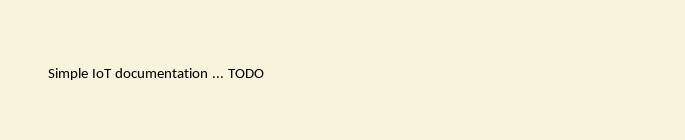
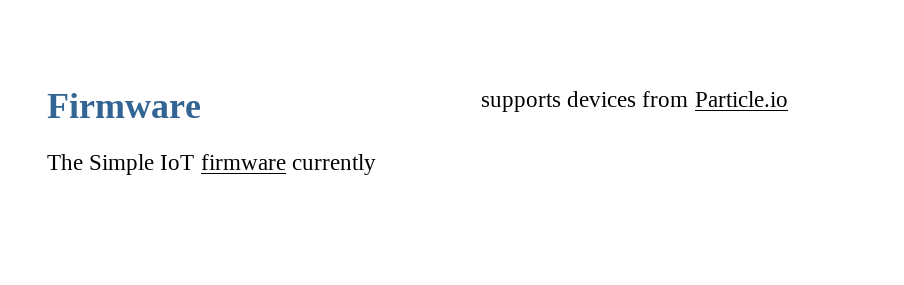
[48,68,264,80] Simple IoT documentation ... TODO -> [47,93,201,118] [47,154,376,175] [481,91,788,112] Firmware // The Simple IoT firmware currently supports devices from Particle.io

